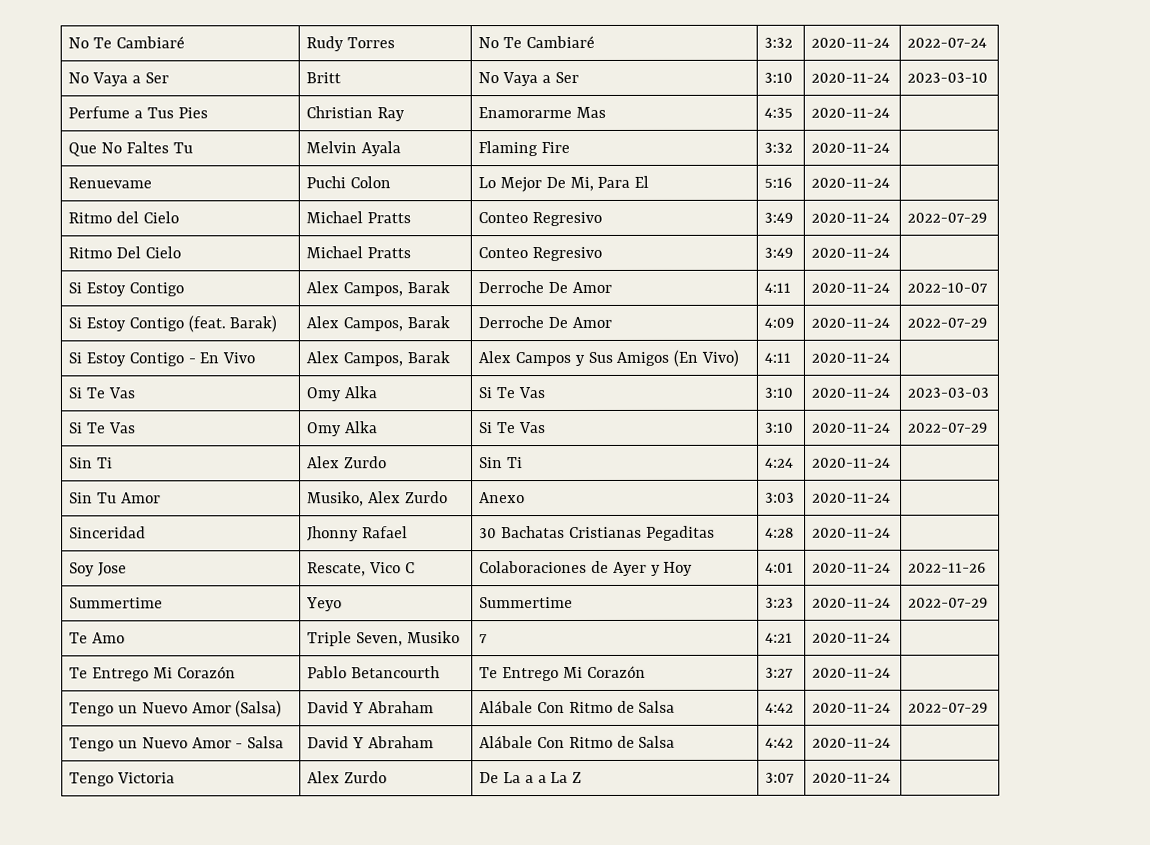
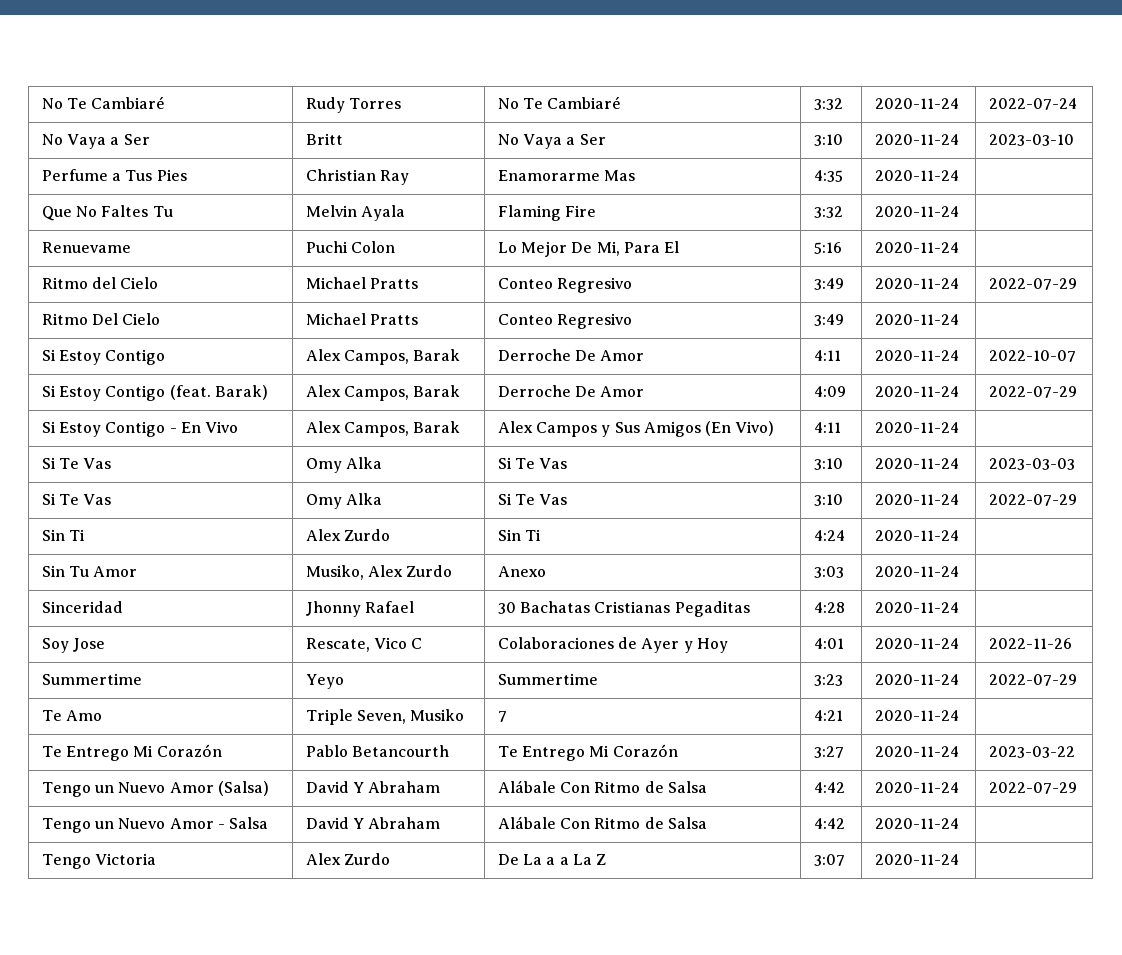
(892, 672) none -> [988,746,1075,758] 2023-03-22

